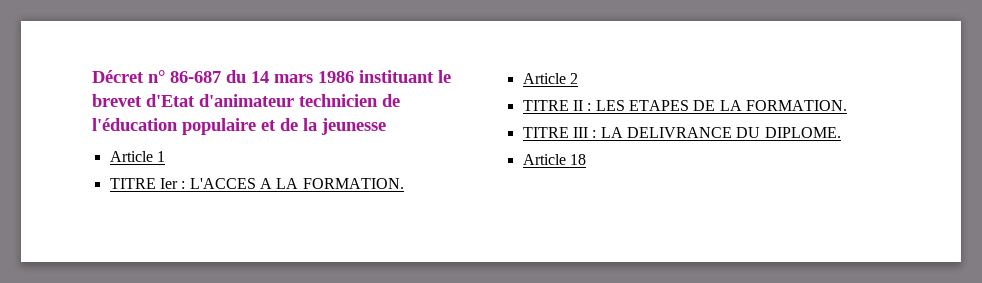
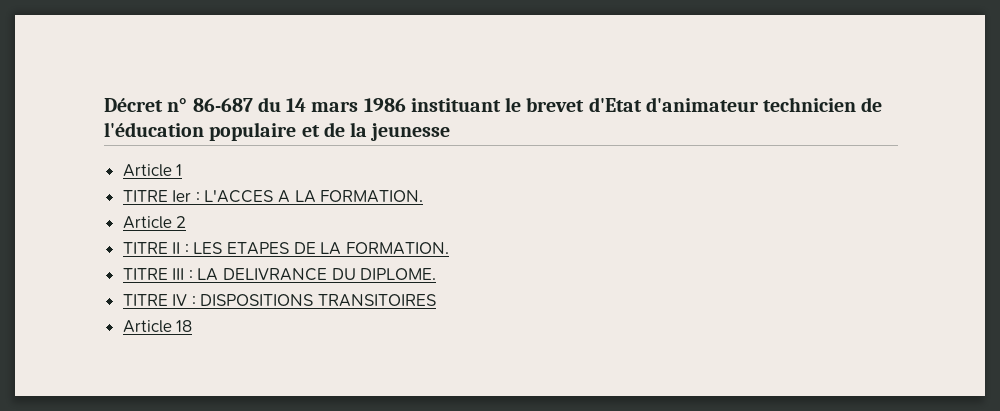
(841, 132) none -> [122,294,437,307] // TITRE IV : DISPOSITIONS TRANSITOIRES

